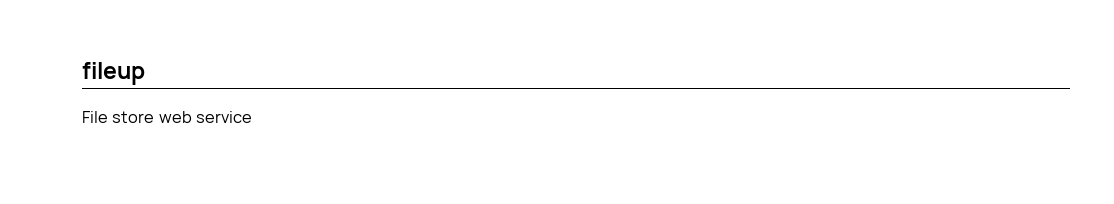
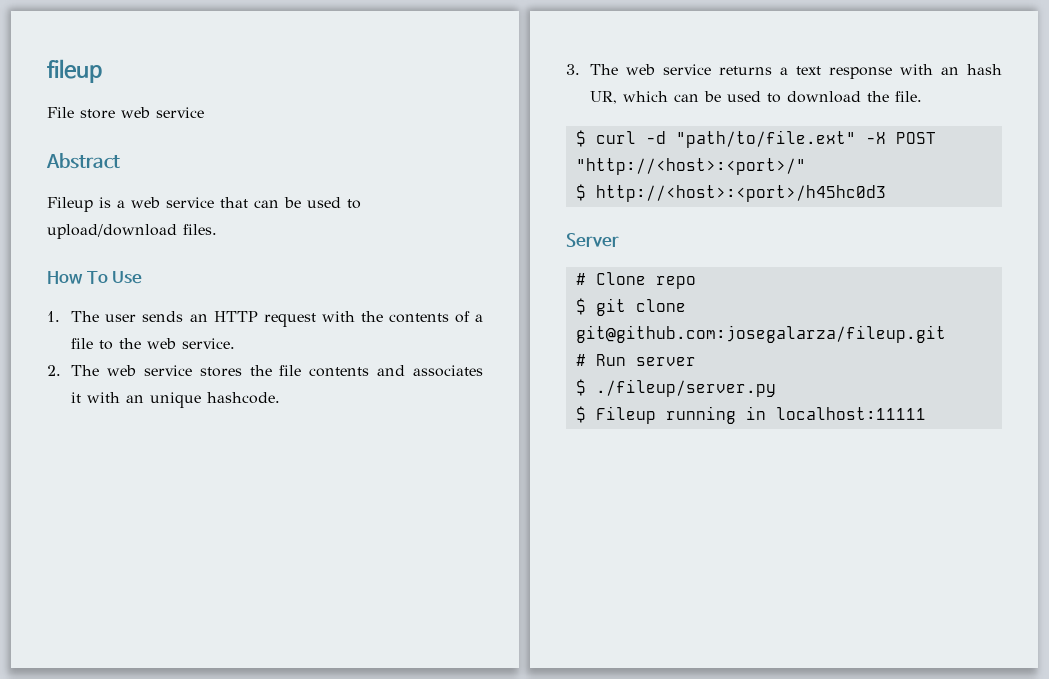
(253, 117) none -> [46,153,120,169] [47,197,361,212] [47,224,217,239] [47,271,143,284] [47,311,483,327] [71,338,236,350] [47,365,483,377] [71,392,281,408] [566,64,1002,79] [590,91,923,104] [575,130,936,148] [575,158,806,175] [575,184,886,202] [566,233,619,247] [575,272,696,289] [575,298,686,316] [575,325,946,343] [575,354,696,366] [575,379,776,397] [575,406,926,424] // Abstract // Fileup is a web service that can be used to upload/download files. // How To Use // 1. The user sends an HTTP request with the contents of a file to the web service. // 2. The web service stores the file contents and associates it with an unique hashcode. // 3. The web service returns a text response with an hash UR, which can be used to download the file. // $ curl -d "path/to/file.ext" -X POST "http://<host>:<port>/" // $ http://<host>:<port>/h45hc0d3 // Server // # Clone repo // $ git clone git@github.com:josegalarza/fileup.git // # Run server // $ ./fileup/server.py // $ Fileup running in localhost:11111

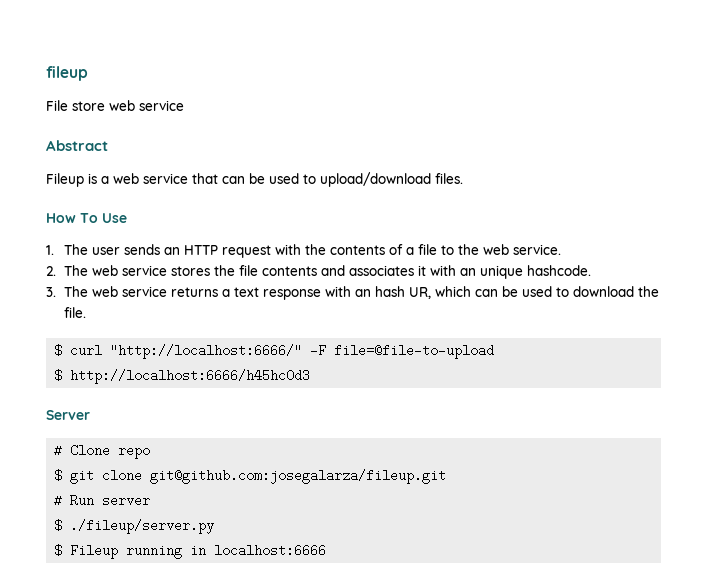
[645,130,936,148] [575,158,806,175] [575,184,886,202] -d "path/to/file.ext" -X POST "http://<host>:<port>/" // $ http://<host>:<port>/h45hc0d3 -> [110,344,495,359] [54,369,311,384] "http://localhost:6666/" -F file=@file-to-upload // $ http://localhost:6666/h45hc0d3
[775,407,926,420] localhost:11111 -> [214,544,327,557] localhost:6666

